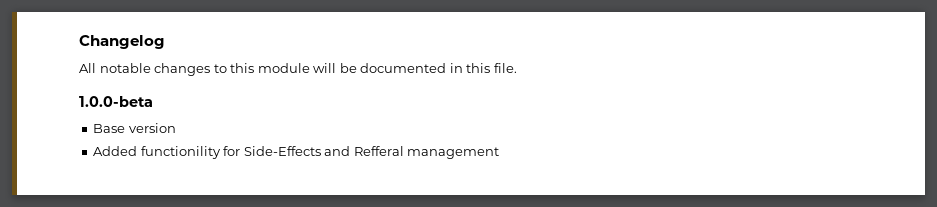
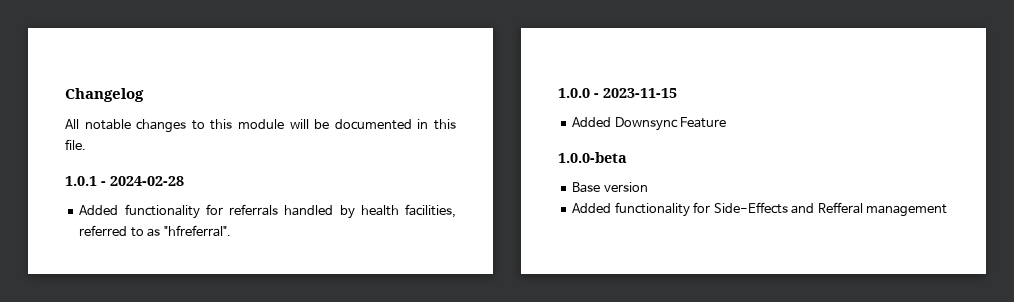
(517, 68) none -> [65,176,184,186] [79,204,456,219] [79,225,231,237] [558,88,677,98] [572,117,727,131] // 1.0.1 - 2024-02-28 // Added functionality for referrals handled by health facilities, referred to as "hfreferral". // 1.0.0 - 2023-11-15 // Added Downsync Feature
[140,146,221,159] functionility -> [614,202,690,217] functionality

